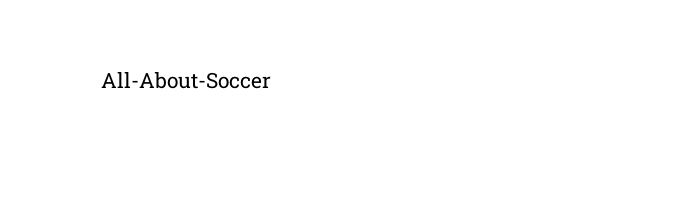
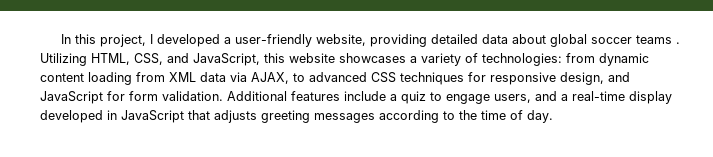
[101,72,271,89] All-About-Soccer -> [60,34,680,47] [40,53,649,66] [40,72,630,85] [40,91,672,104] [40,110,553,123] In this project, I developed a user-friendly website, providing detailed data about global soccer teams . Utilizing HTML, CSS, and JavaScript, this website showcases a variety of technologies: from dynamic content loading from XML data via AJAX, to advanced CSS techniques for responsive design, and JavaScript for form validation. Additional features include a quiz to engage users, and a real-time display developed in JavaScript that adjusts greeting messages according to the time of day.

